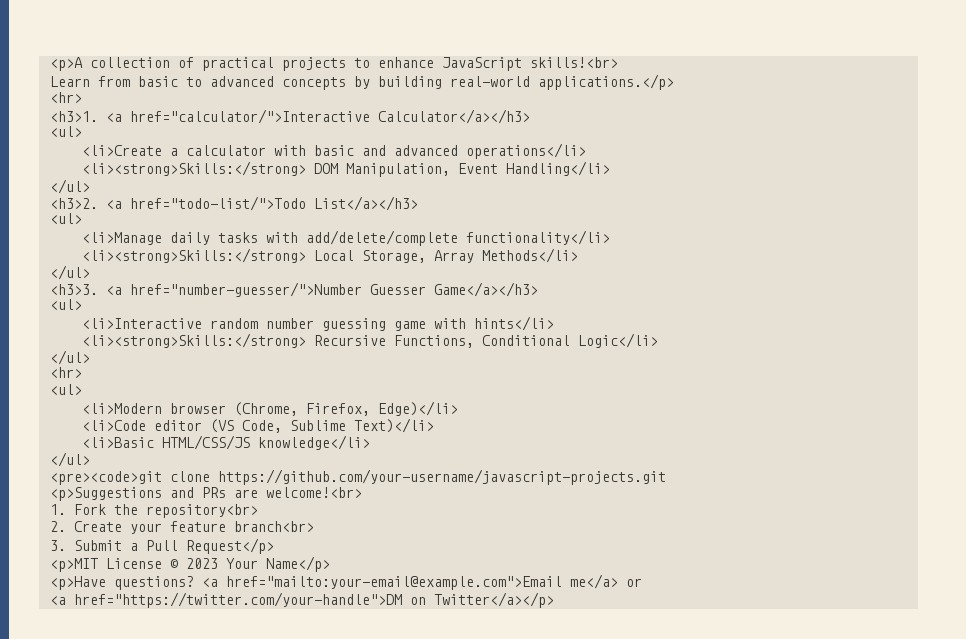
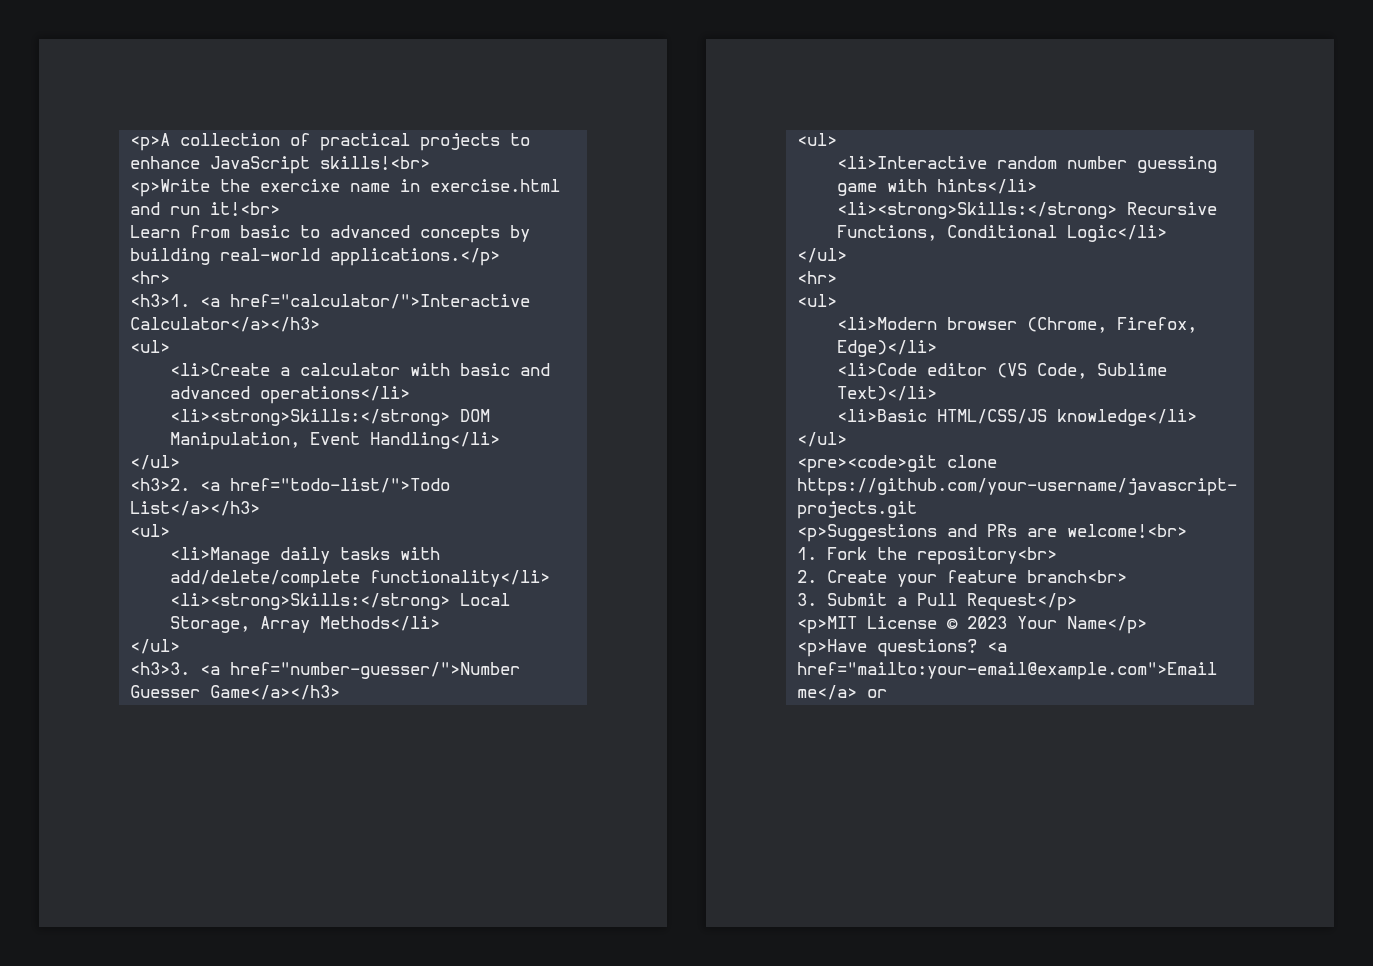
(618, 62) none -> [130,179,561,197] [130,202,281,217] // <p>Write the exercixe name in exercise.html and run it!<br>
[49,592,554,608] // <a href="https://twitter.com/your-handle">DM on Twitter</a></p> -> (888, 693) none

